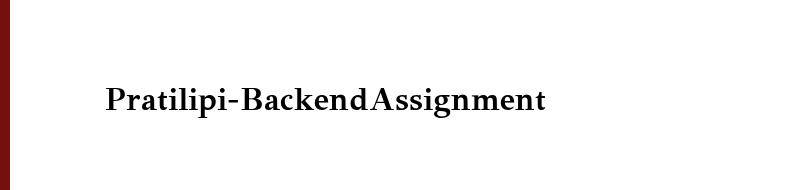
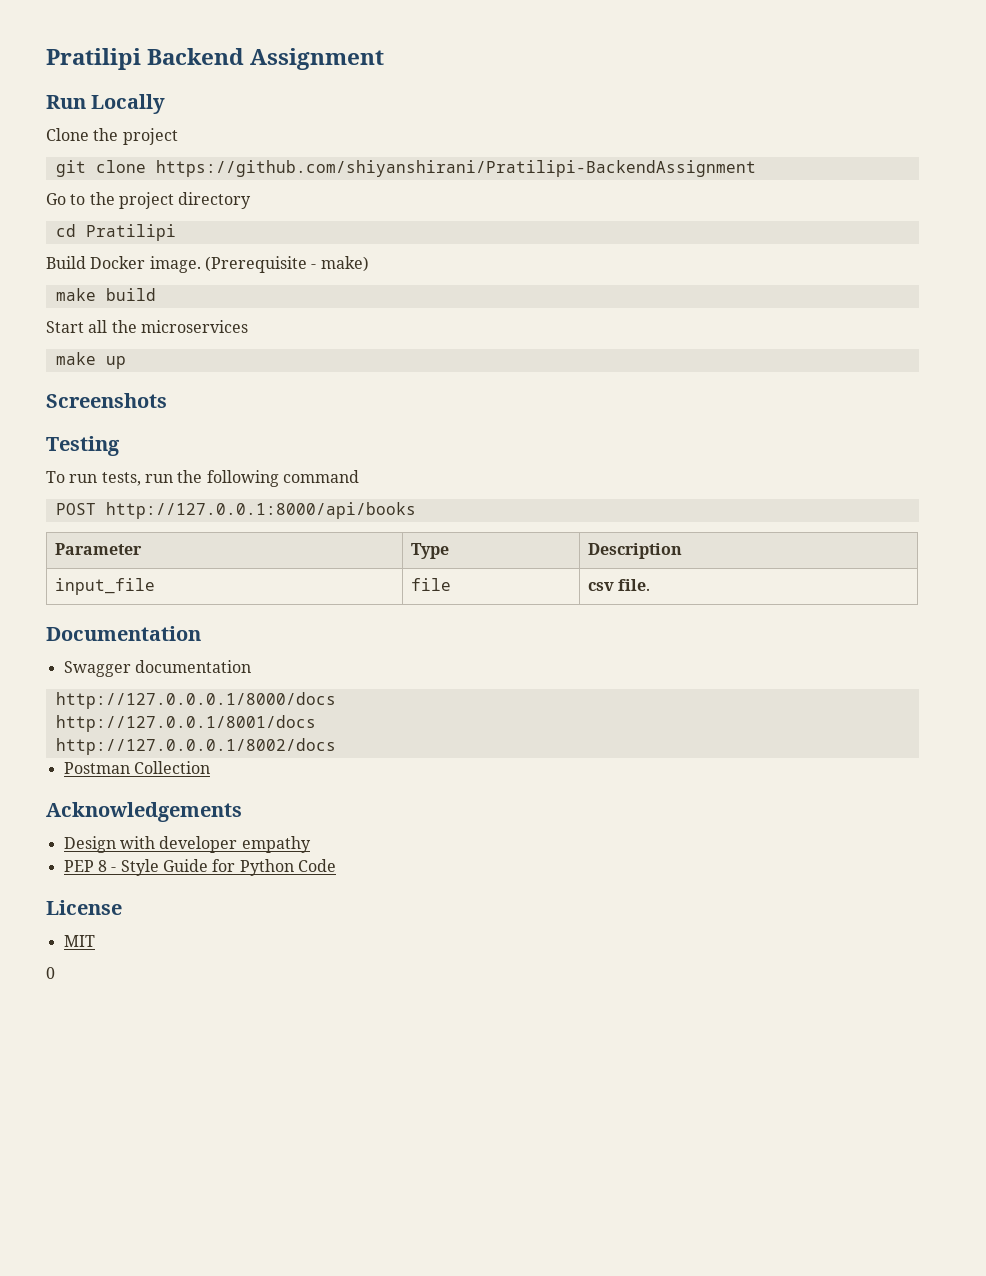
[105,88,546,118] Pratilipi-BackendAssignment -> [46,48,385,70] [46,94,166,114] [46,128,178,145] [55,160,756,177] [46,192,252,209] [55,224,176,241] [46,256,369,273] [55,288,156,301] [46,320,248,333] [55,352,126,369] [46,393,167,408] [46,436,120,456] [46,470,359,487] [55,502,416,519] [55,543,143,555] [411,543,450,559] [588,543,683,559] [55,578,156,595] [411,578,452,591] [588,579,651,591] [46,626,201,641] [63,660,251,677] [55,692,336,709] [55,715,316,732] [55,738,336,755] [63,761,210,774] [46,802,242,822] [63,836,311,853] [63,859,336,876] [46,900,122,915] [63,935,95,947] [46,967,55,979] Pratilipi Backend Assignment // Run Locally // Clone the project // git clone https://github.com/shiyanshirani/Pratilipi-BackendAssignment // Go to the project directory // cd Pratilipi // Build Docker image. (Prerequisite - make) // make build // Start all the microservices // make up // Screenshots // Testing // To run tests, run the following command // POST http://127.0.0.1:8000/api/books // Parameter | Type | Description // input_file | file | csv file. // Documentation // Swagger documentation // http://127.0.0.0.1/8000/docs // http://127.0.0.1/8001/docs // http://127.0.0.0.1/8002/docs // Postman Collection // Acknowledgements // Design with developer empathy // PEP 8 - Style Guide for Python Code // License // MIT // 0

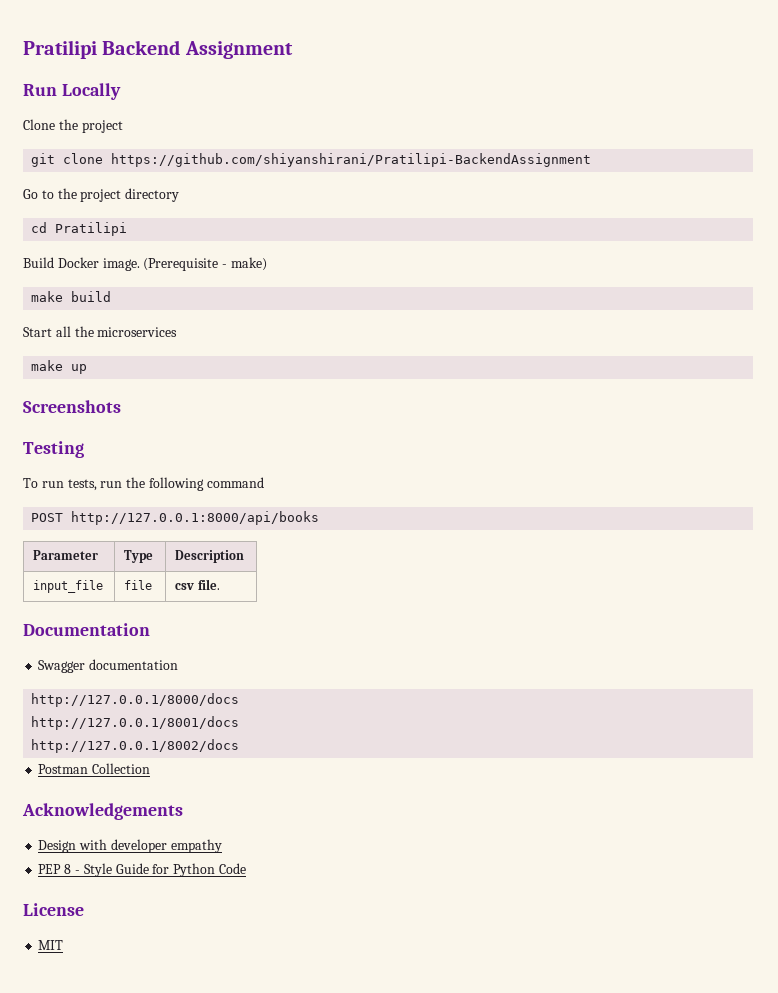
[55,692,336,709] http://127.0.0.0.1/8000/docs -> [31,693,240,707] http://127.0.0.1/8000/docs
[55,738,336,755] http://127.0.0.0.1/8002/docs -> [31,739,240,753] http://127.0.0.1/8002/docs
[46,967,55,979] // 0 -> (64, 945) none

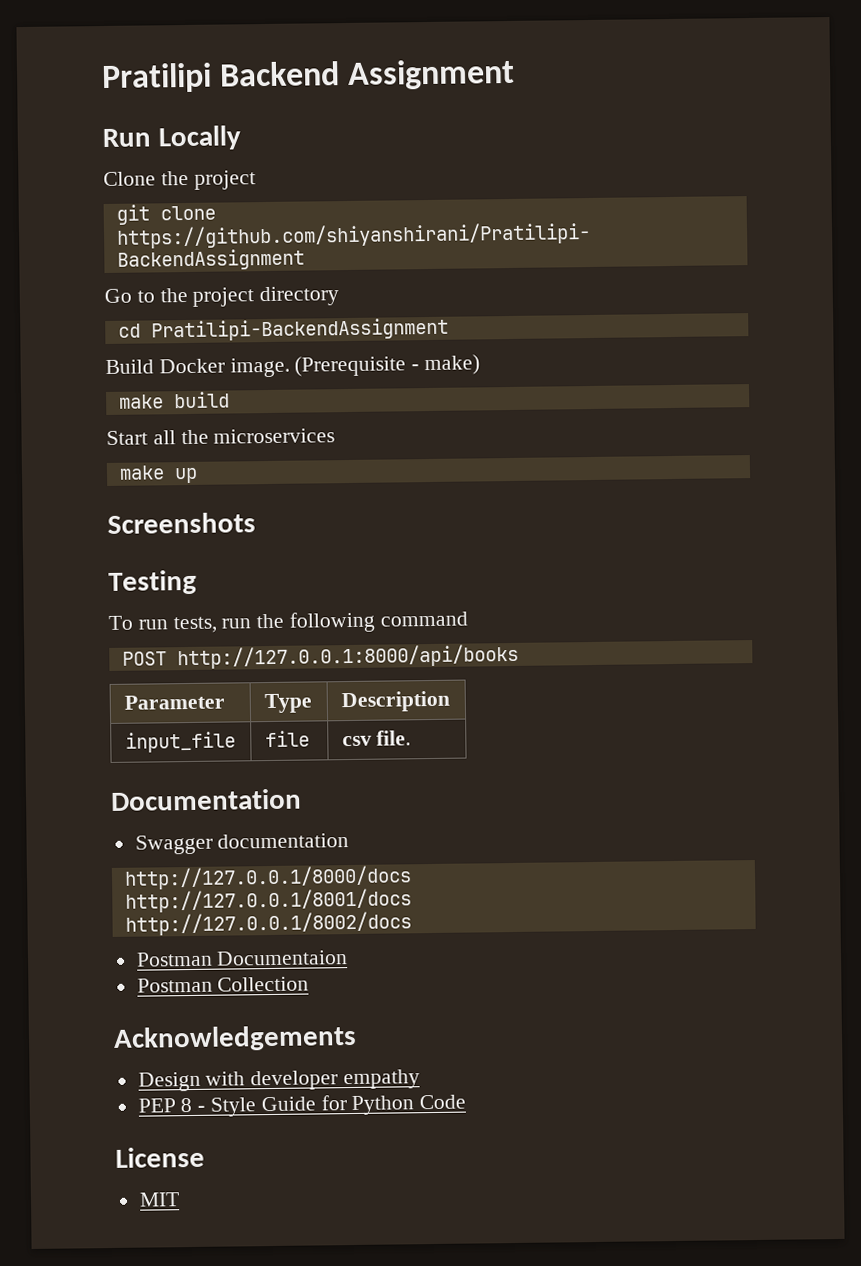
[55,222,128,236] Pratilipi -> [150,317,449,342] Pratilipi-BackendAssignment
(240, 746) none -> [135,950,349,967] // Postman Documentaion

